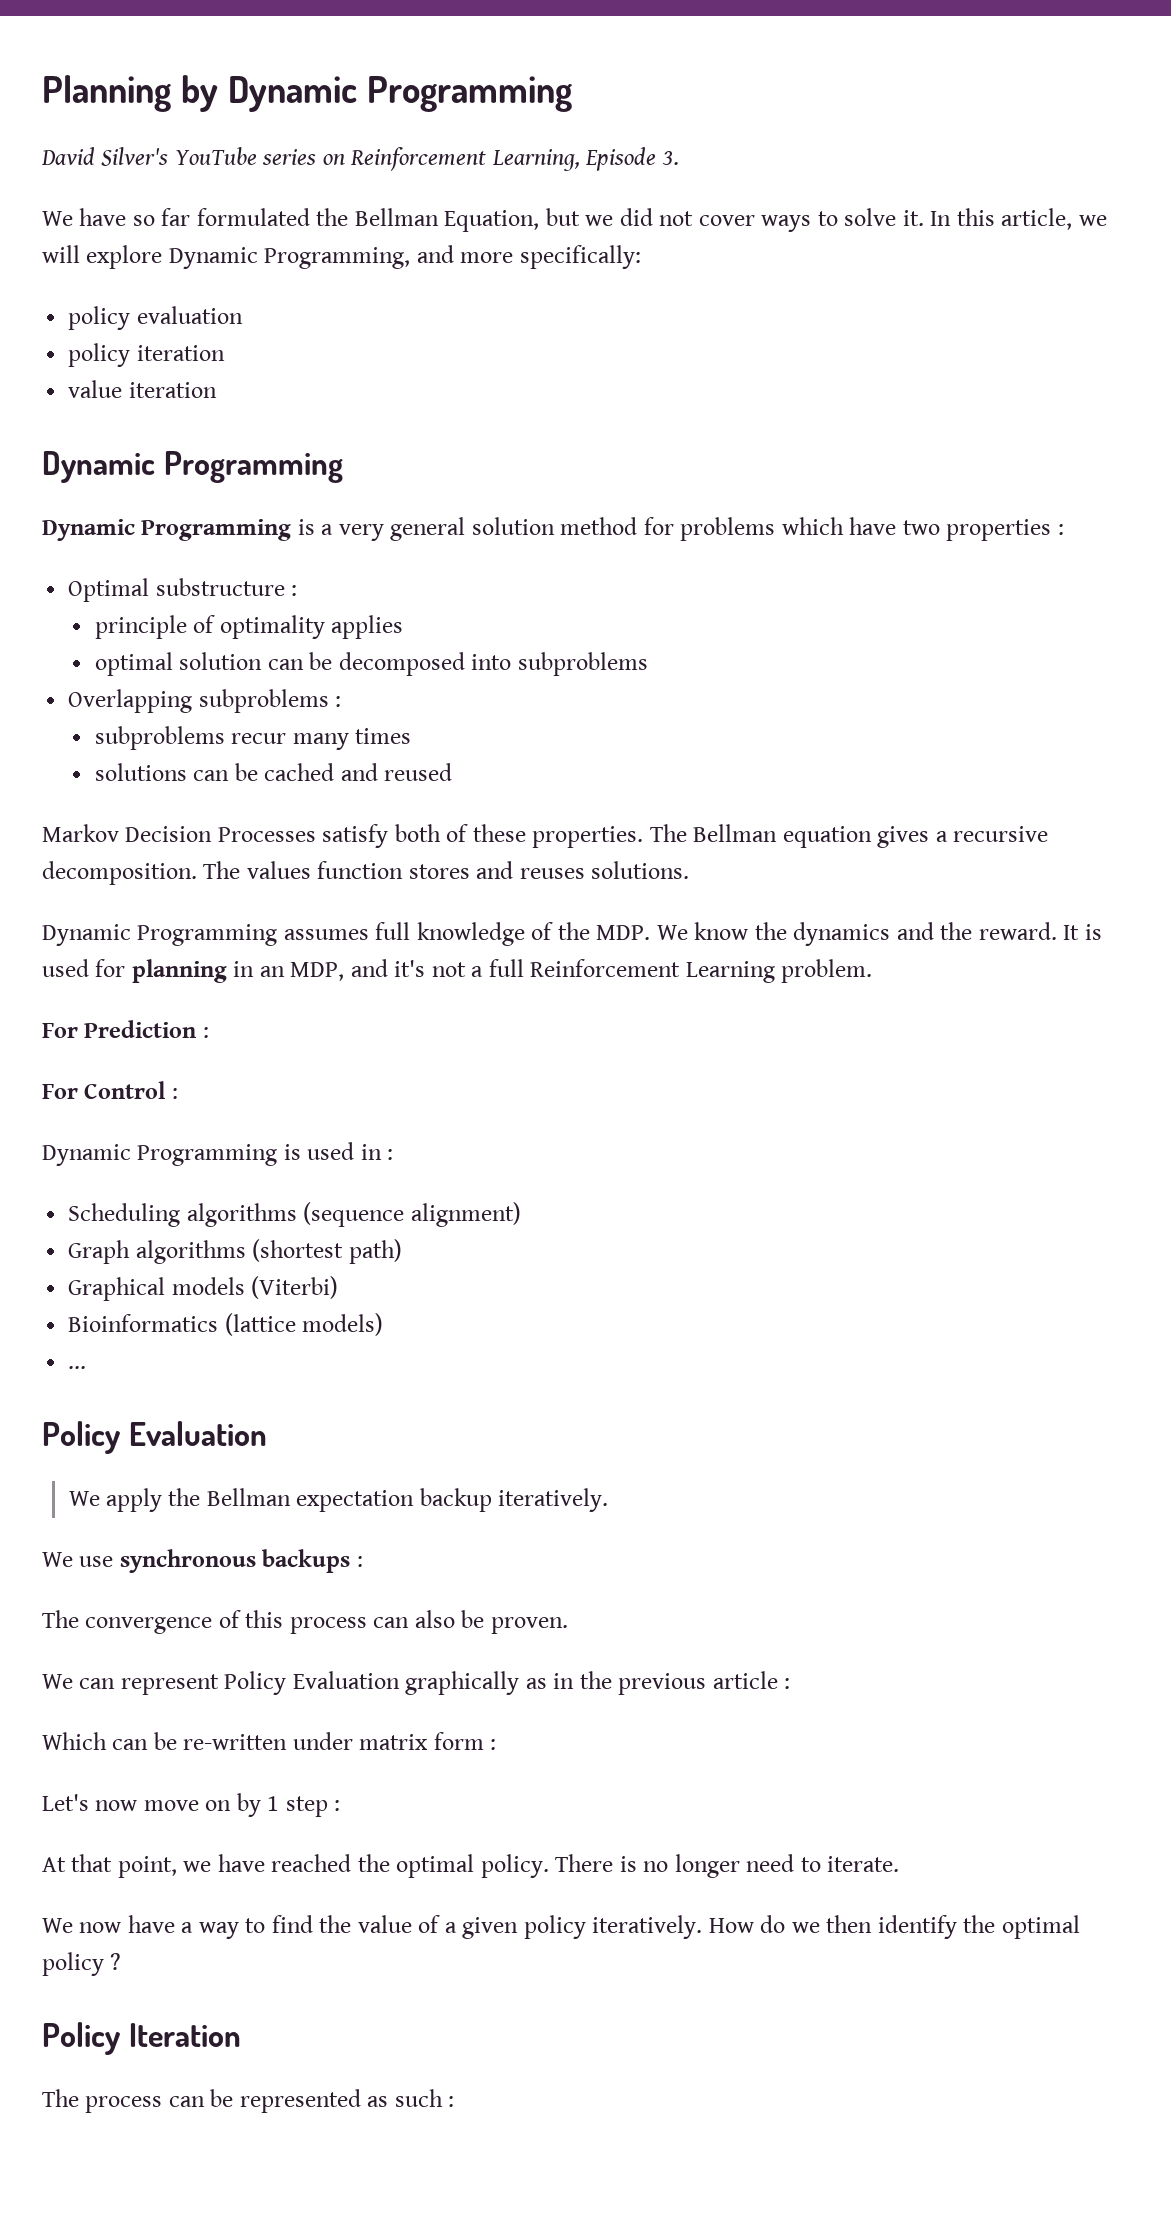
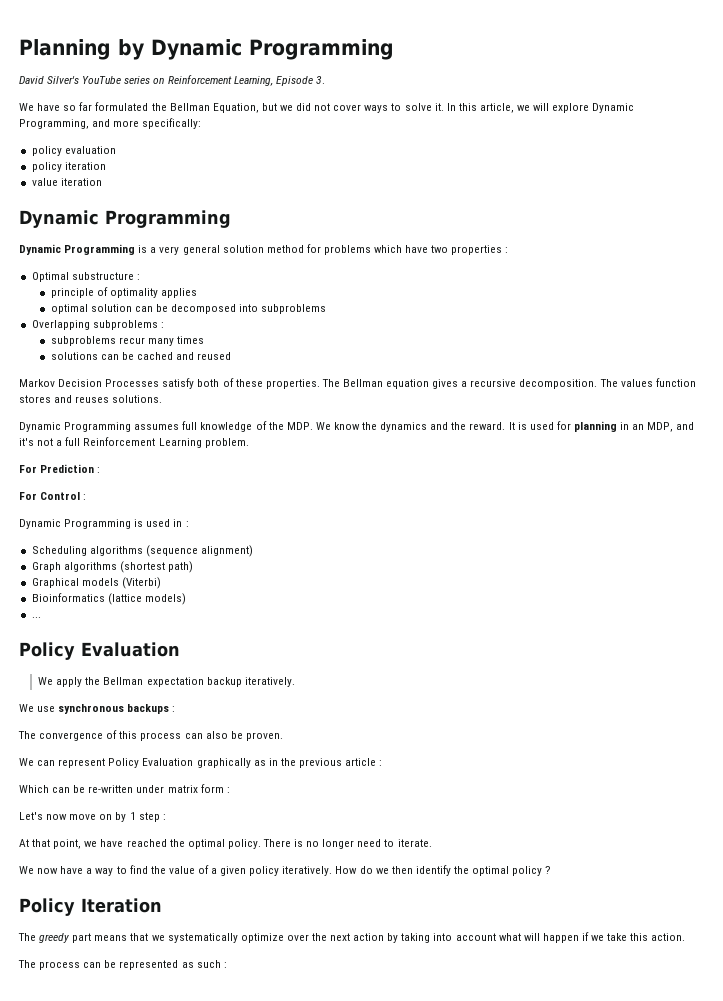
(241, 2035) none -> [18,932,686,943] // The greedy part means that we systematically optimize over the next action by taking into account what will happen if we take this action.

